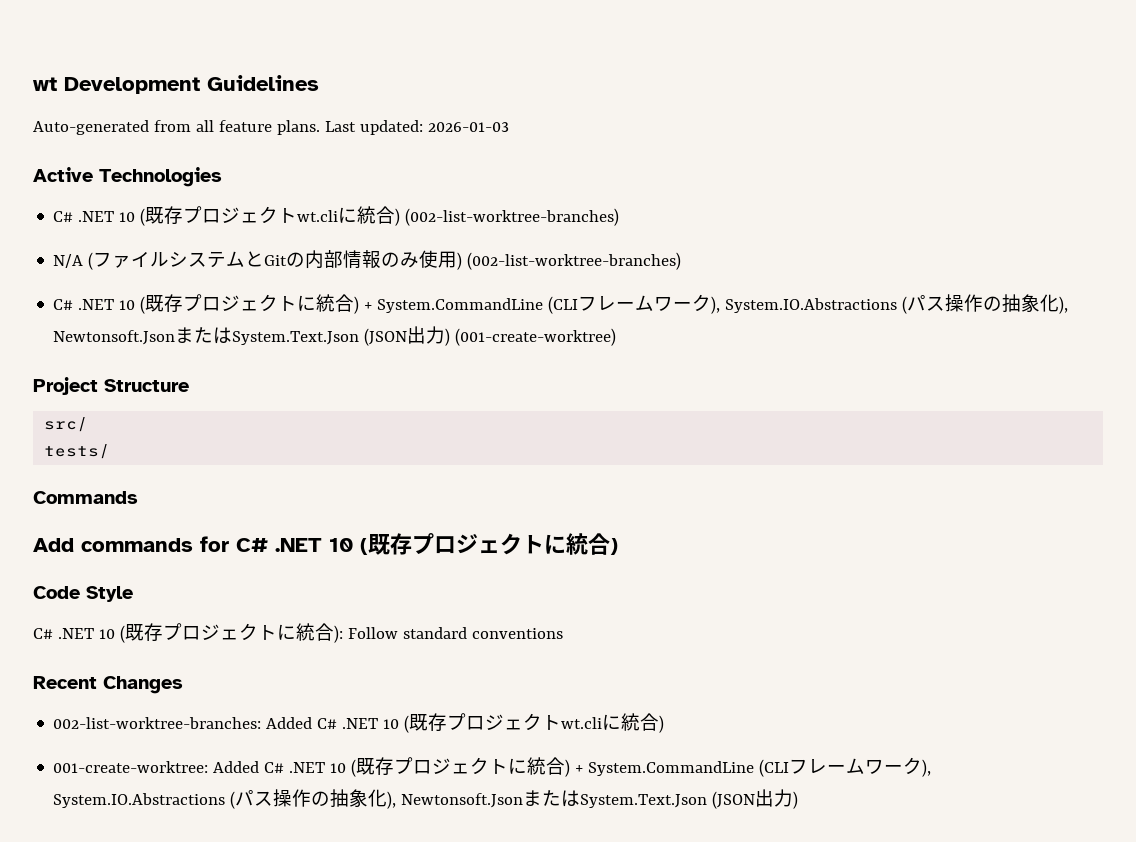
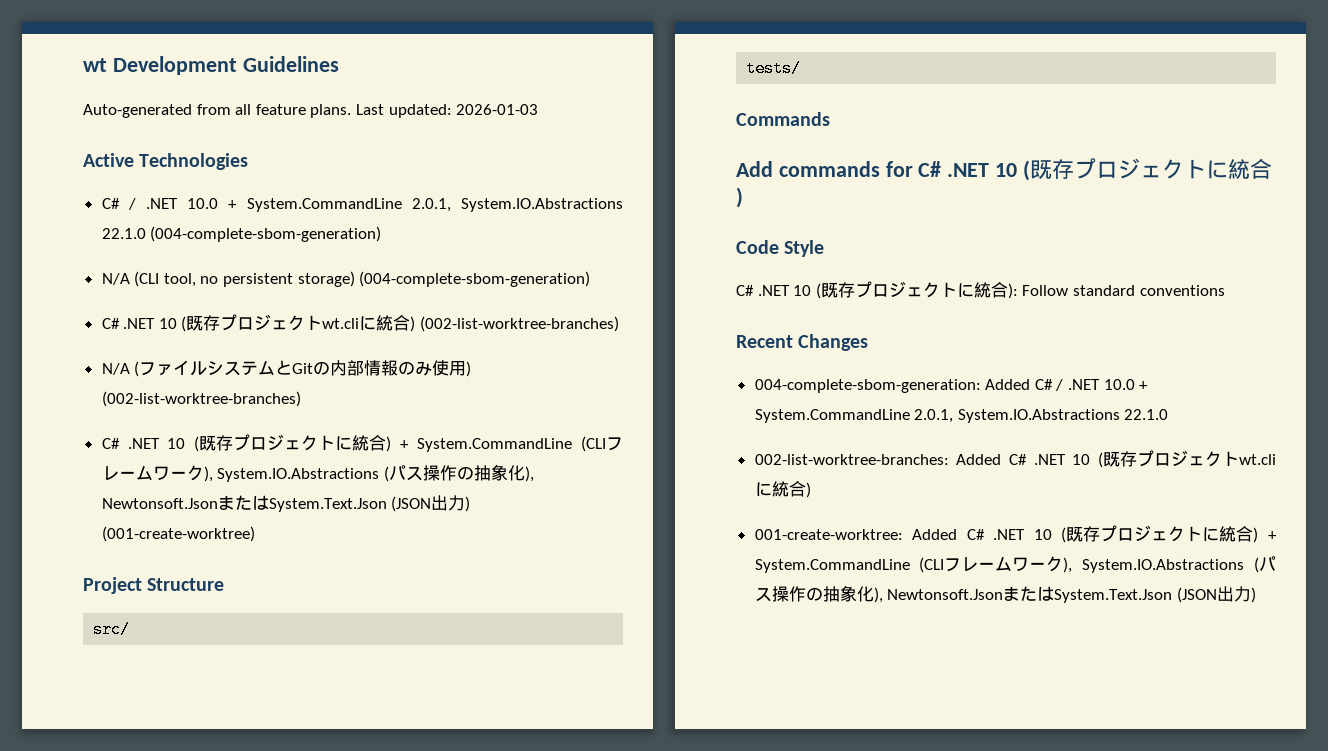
(222, 177) none -> [101,198,623,212] [101,226,382,242] [101,271,591,287] // C# / .NET 10.0 + System.CommandLine 2.0.1, System.IO.Abstractions 22.1.0 (004-complete-sbom-generation) // N/A (CLI tool, no persistent storage) (004-complete-sbom-generation)
(183, 685) none -> [754,379,1149,393] [754,409,1169,423] // 004-complete-sbom-generation: Added C# / .NET 10.0 + System.CommandLine 2.0.1, System.IO.Abstractions 22.1.0

